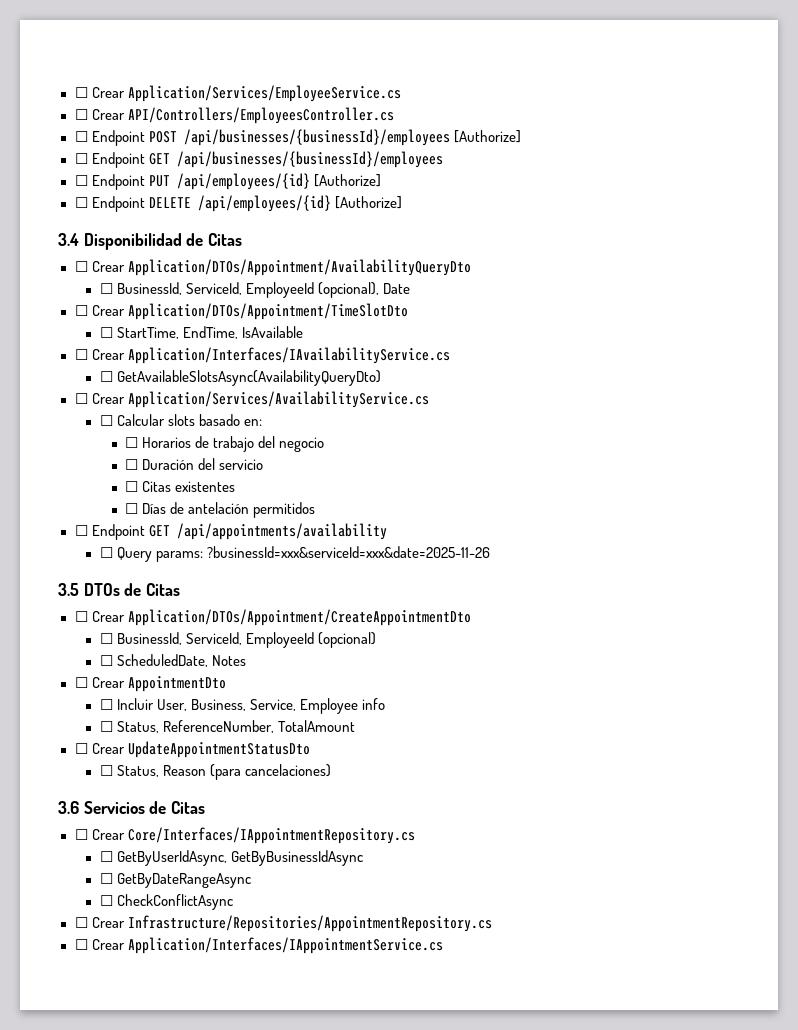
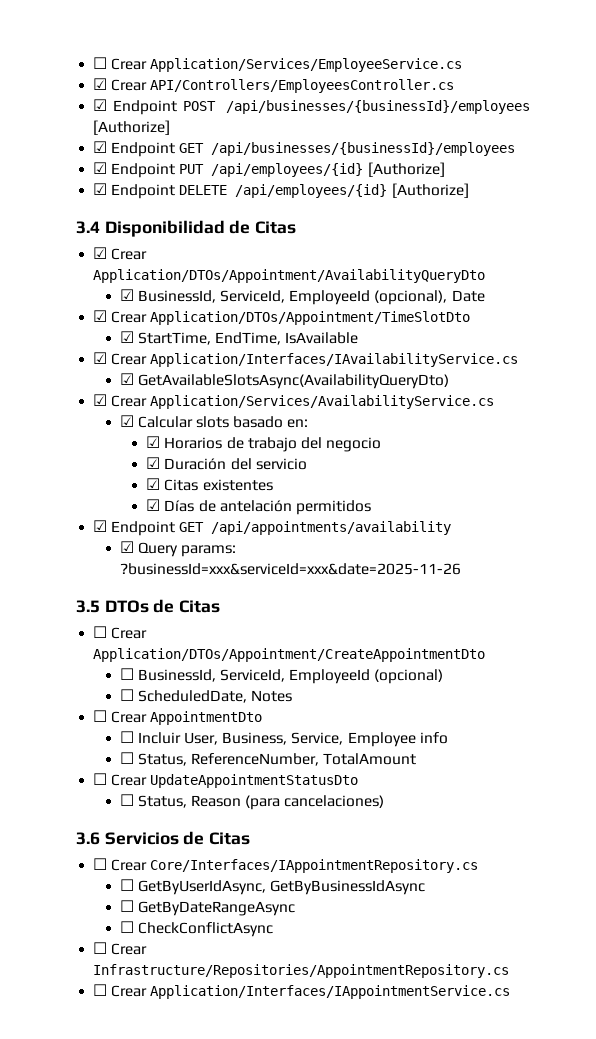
[74,109,88,120] ☐ -> [93,78,108,90] ☑
[74,131,88,142] ☐ -> [93,99,108,111] ☑
[74,153,88,164] ☐ -> [93,141,108,153] ☑
[74,175,88,186] ☐ -> [93,162,108,174] ☑
[74,197,88,208] ☐ -> [93,183,108,195] ☑
[74,261,88,272] ☐ -> [93,247,108,259] ☑
[99,283,113,294] ☐ -> [119,289,134,301] ☑
[74,305,88,316] ☐ -> [93,310,108,322] ☑
[99,327,113,338] ☐ -> [119,331,134,343] ☑
[74,349,88,360] ☐ -> [93,352,108,364] ☑
[99,371,113,382] ☐ -> [119,373,134,385] ☑
[74,393,88,404] ☐ -> [93,394,108,406] ☑
[99,415,113,426] ☐ -> [119,415,134,427] ☑
[125,437,139,448] ☐ -> [146,436,161,448] ☑
[125,459,139,470] ☐ -> [146,457,161,469] ☑
[125,481,139,492] ☐ -> [146,478,161,490] ☑
[125,503,139,514] ☐ -> [146,499,161,511] ☑
[74,525,88,536] ☐ -> [93,520,108,532] ☑
[99,547,113,558] ☐ -> [119,541,134,553] ☑

